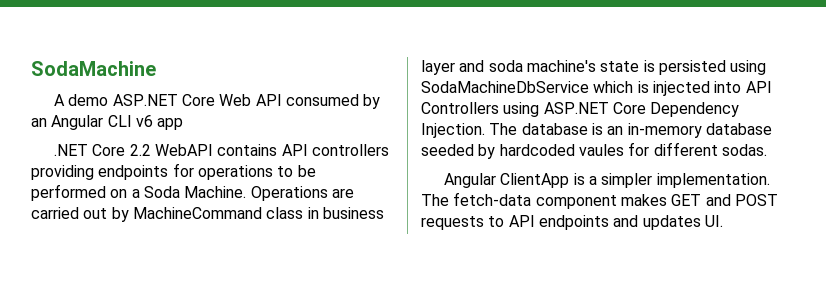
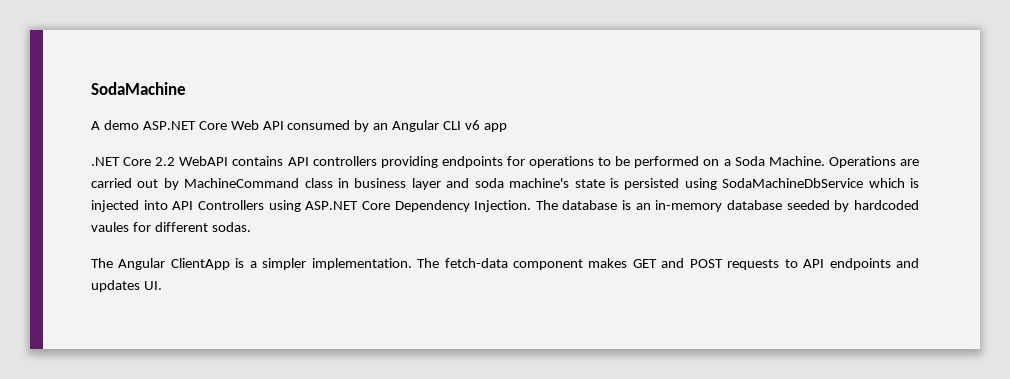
(767, 150) none -> [91,258,113,268] The

